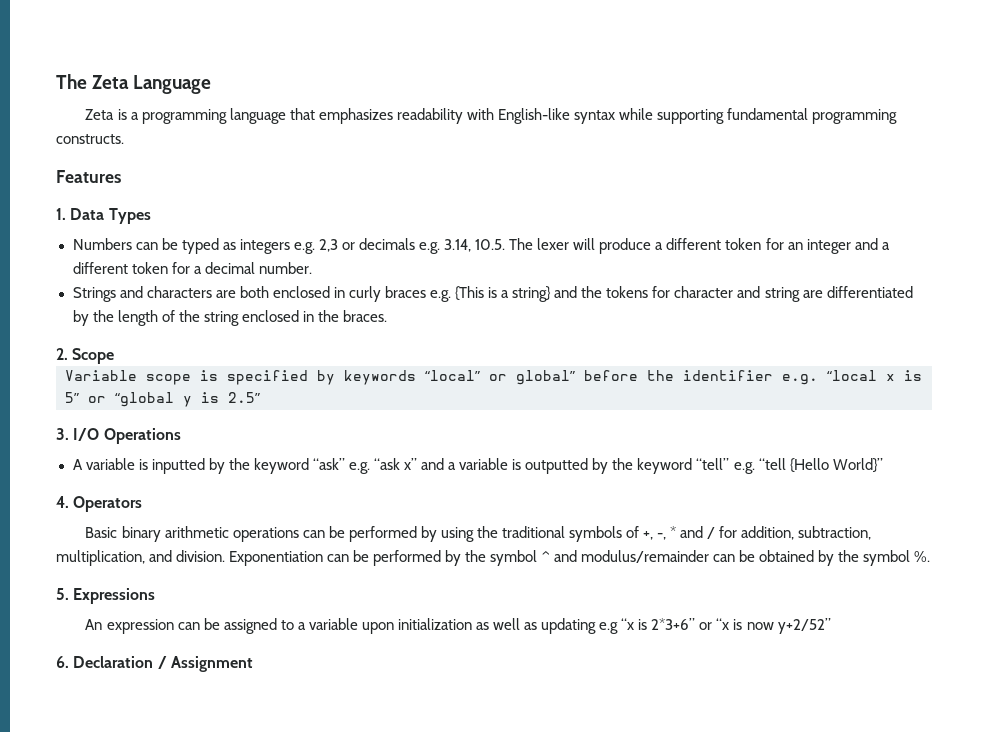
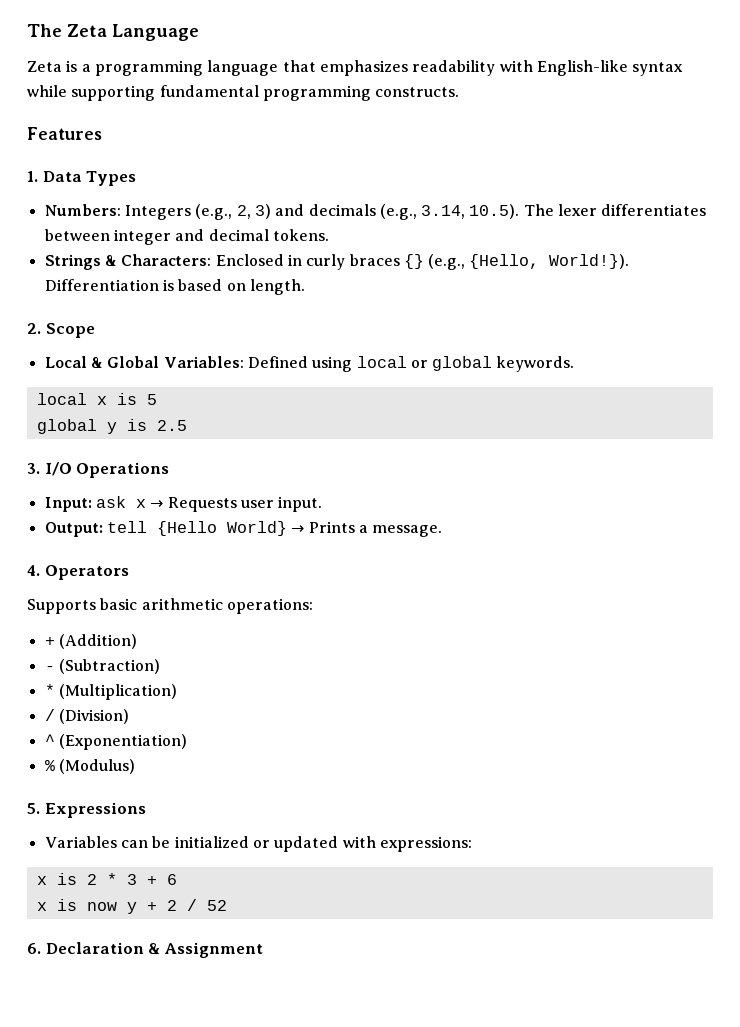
[72,238,890,254] [72,262,312,274] [72,286,913,302] [72,310,387,326] [56,348,115,364] [65,370,922,385] [65,392,174,407] Numbers can be typed as integers e.g. 2,3 or decimals e.g. 3.14, 10.5. The lexer will produce a different token for an integer and a different token for a decimal number. // Strings and characters are both enclosed in curly braces e.g. {This is a string} and the tokens for character and string are differentiated by the length of the string enclosed in the braces. // 2. Scope // Variable scope is specified by keywords “local” or global” before the identifier e.g. “local x is 5” or “global -> [44,204,707,220] [44,229,329,245] [44,254,630,270] [44,279,305,295] [27,323,95,338] [44,356,575,372] [36,393,157,405] [36,419,97,434] Numbers: Integers (e.g., 2, 3) and decimals (e.g., 3.14, 10.5). The lexer differentiates between integer and decimal tokens. // Strings & Characters: Enclosed in curly braces {} (e.g., {Hello, World!}). Differentiation is based on length. // 2. Scope // Local & Global Variables: Defined using local or global keywords. // local x is 5 // global
[228,392,260,403] 2.5” -> [156,420,187,431] 2.5
[72,458,883,474] [56,496,143,512] [85,526,872,542] [56,550,930,566] [56,588,156,604] [85,618,831,634] A variable is inputted by the keyword “ask” e.g. “ask x” and a variable is outputted by the keyword “tell” e.g. “tell {Hello World}” // 4. Operators // Basic binary arithmetic operations can be performed by using the traditional symbols of +, -, * and / for addition, subtraction, multiplication, and division. Exponentiation can be performed by the symbol ^ and modulus/remainder can be obtained by the symbol %. // 5. Expressions // An expression can be assigned to a variable upon initialization as well as updating e.g “x is 2*3+6” or “x is now y+2/52” -> [44,496,323,512] [44,521,443,537] [27,565,129,580] [27,598,313,614] [44,634,137,649] [44,659,160,674] [44,684,177,700] [44,709,129,724] [44,734,187,750] [44,759,135,774] [27,802,146,818] [44,836,472,852] [36,873,177,885] [36,899,227,914] Input: ask x → Requests user input. // Output: tell {Hello World} → Prints a message. // 4. Operators // Supports basic arithmetic operations: // + (Addition) // - (Subtraction) // * (Multiplication) // / (Division) // ^ (Exponentiation) // % (Modulus) // 5. Expressions // Variables can be initialized or updated with expressions: // x is 2 * 3 + 6 // x is now y + 2 / 52
[157,656,167,669] / -> [148,943,161,954] &

